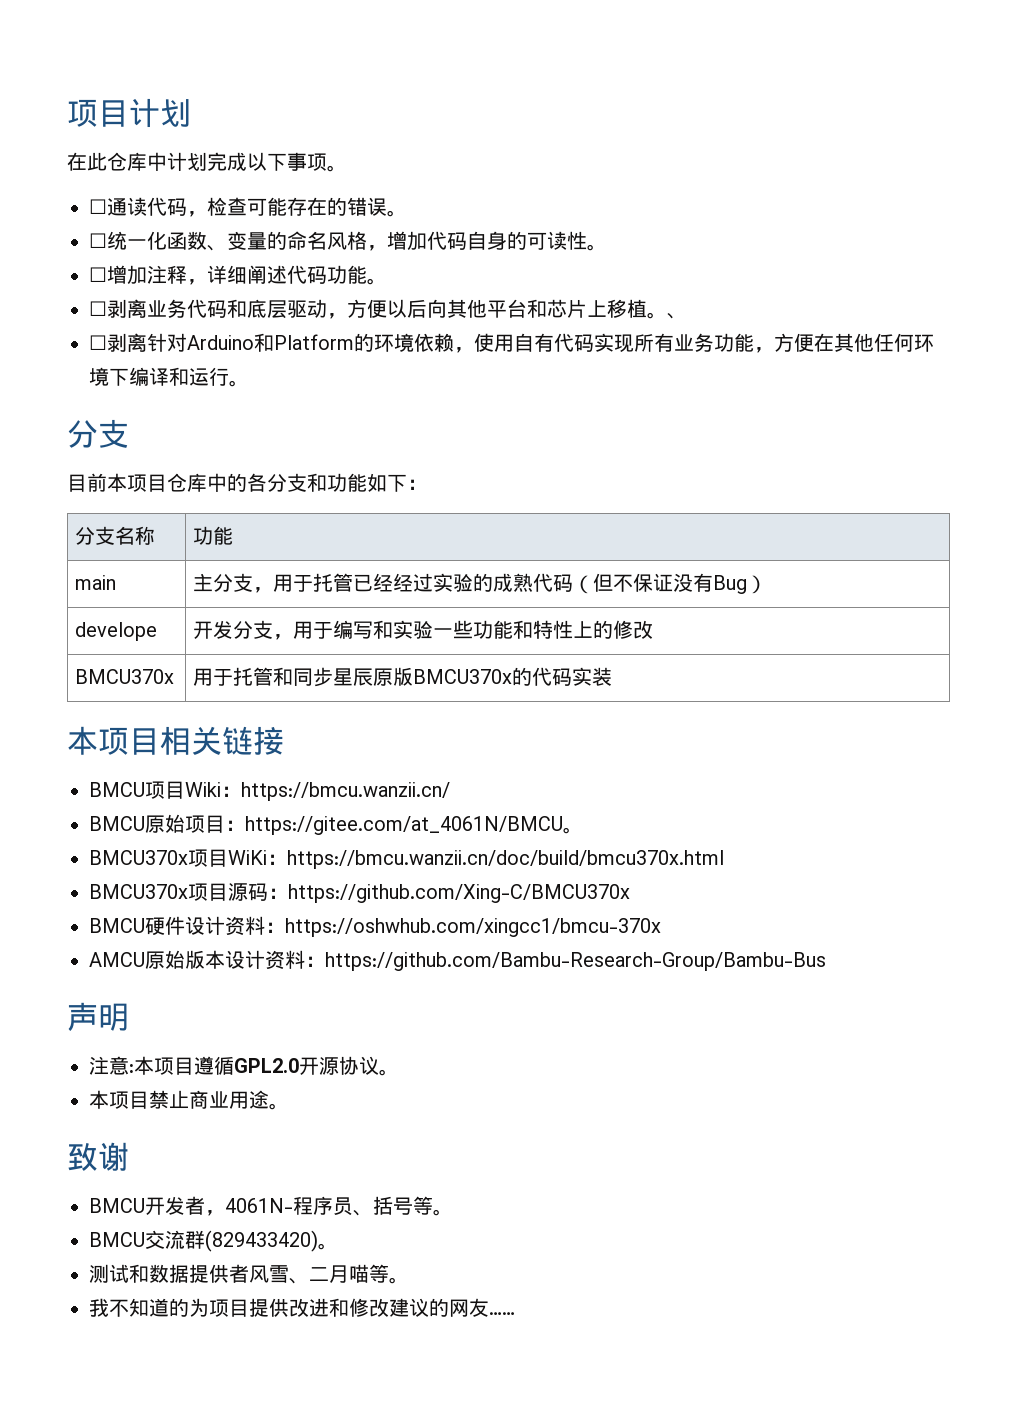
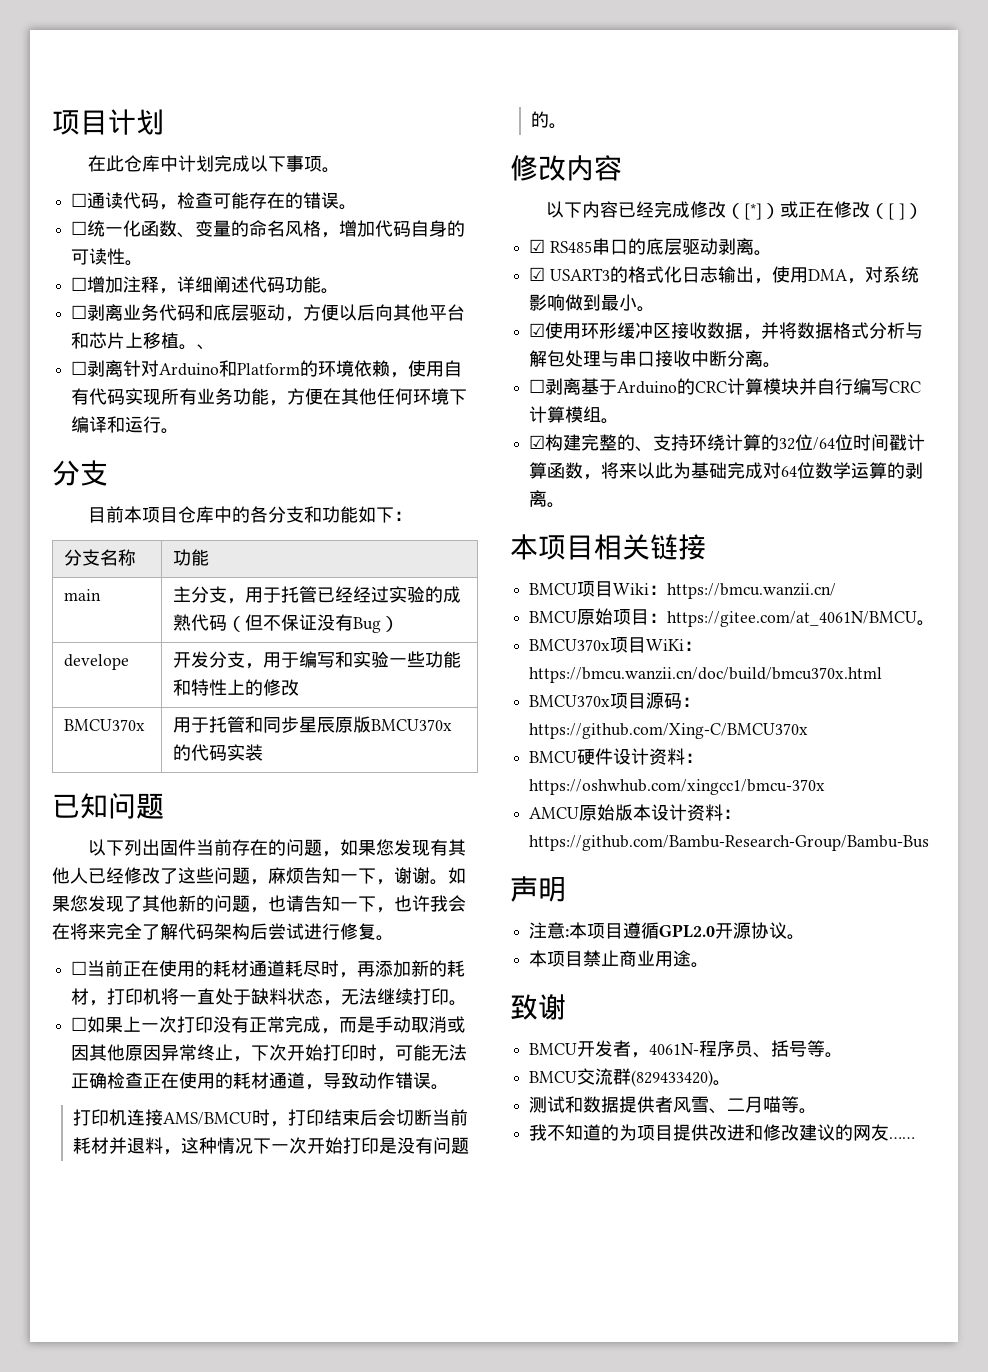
(613, 676) none -> [52,793,164,819] [87,839,466,857] [52,867,466,885] [52,895,466,913] [52,923,394,941] [71,960,466,978] [71,988,468,1006] [71,1016,466,1034] [71,1044,468,1062] [71,1072,450,1090] [72,1109,468,1127] [72,1137,469,1155] [530,111,567,129] [510,155,622,181] [545,201,923,220] [529,238,772,256] [529,266,919,284] [529,294,656,312] [529,322,924,340] [529,350,782,368] [529,378,922,395] [529,406,620,424] [529,434,926,452] [529,462,924,480] [529,490,566,508] // 已知问题 // 以下列出固件当前存在的问题，如果您发现有其他人已经修改了这些问题，麻烦告知一下，谢谢。如果您发现了其他新的问题，也请告知一下，也许我会在将来完全了解代码架构后尝试进行修复。 // ☐当前正在使用的耗材通道耗尽时，再添加新的耗材，打印机将一直处于缺料状态，无法继续打印。 // ☐如果上一次打印没有正常完成，而是手动取消或因其他原因异常终止，下次开始打印时，可能无法正确检查正在使用的耗材通道，导致动作错误。 // 打印机连接AMS/BMCU时，打印结束后会切断当前耗材并退料，这种情况下一次开始打印是没有问题的。 // 修改内容 // 以下内容已经完成修改（[*]）或正在修改（[ ]） // ☑ RS485串口的底层驱动剥离。 // ☑ USART3的格式化日志输出，使用DMA，对系统影响做到最小。 // ☑使用环形缓冲区接收数据，并将数据格式分析与解包处理与串口接收中断分离。 // ☐剥离基于Arduino的CRC计算模块并自行编写CRC计算模组。 // ☑构建完整的、支持环绕计算的32位/64位时间戳计算函数，将来以此为基础完成对64位数学运算的剥离。

